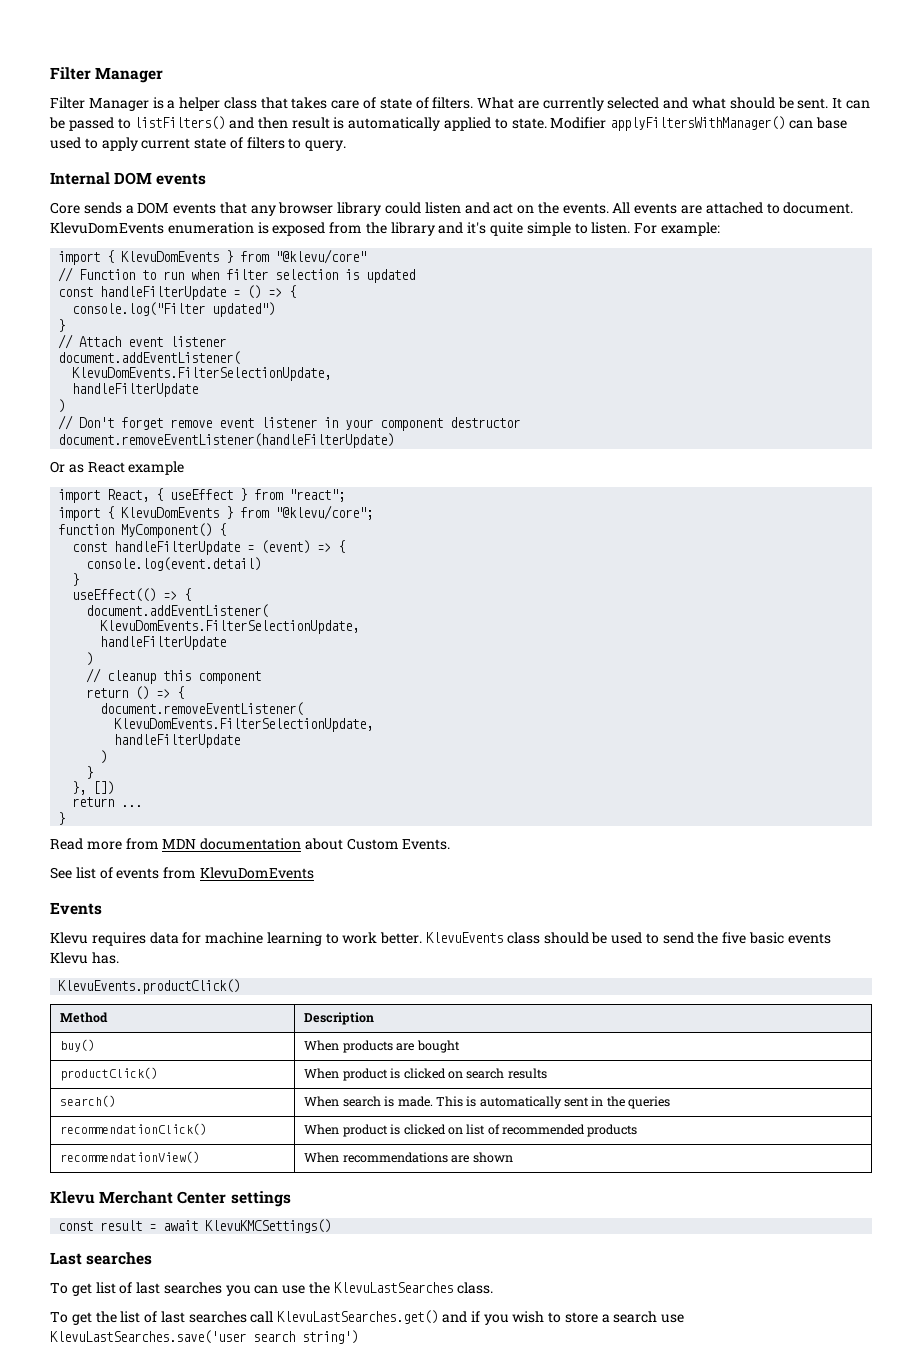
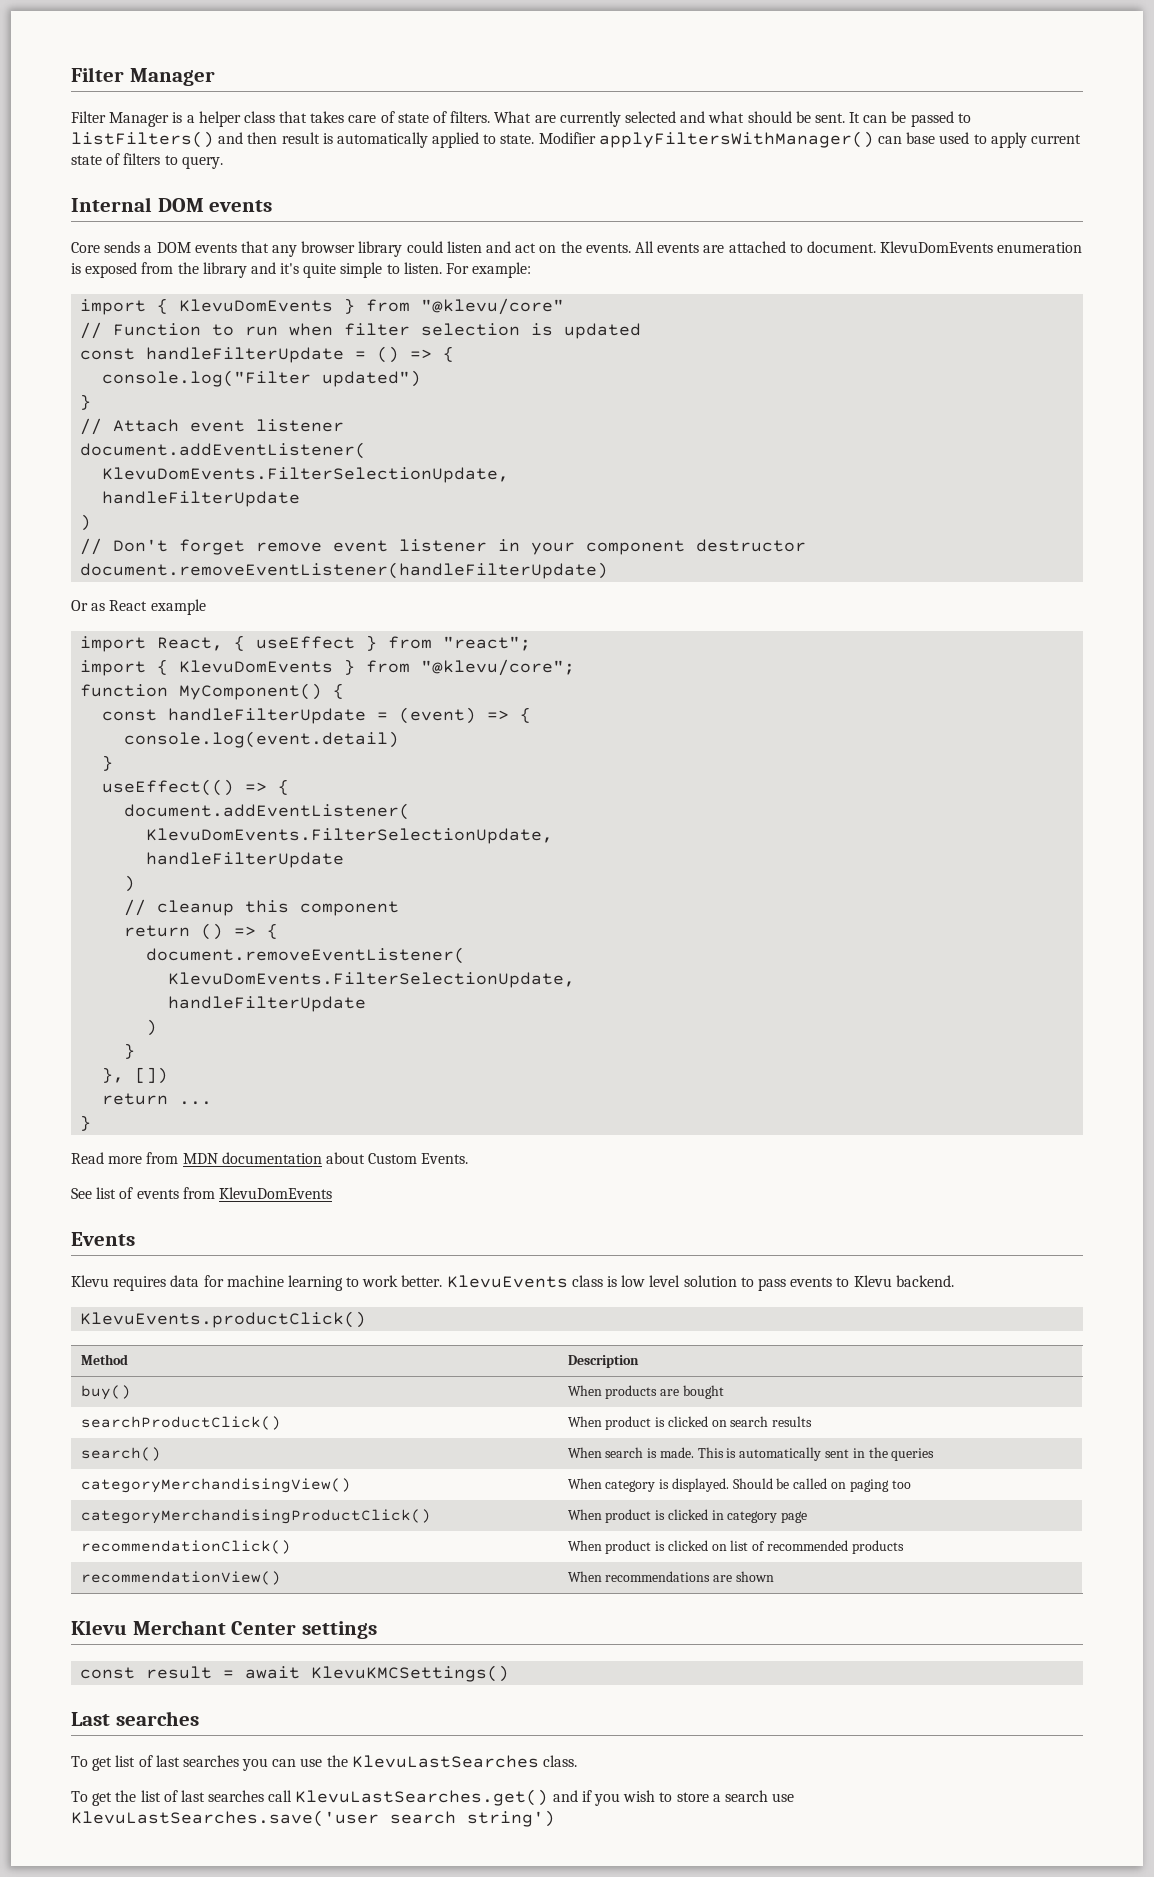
[543,932,831,944] [50,952,119,964] should be used to send the five basic events Klevu has. -> [607,1275,954,1291] is low level solution to pass events to Klevu backend.
[60,1067,159,1081] productClick() -> [80,1416,281,1430] searchProductClick()
(671, 1102) none -> [80,1478,351,1493] [567,1478,911,1492] [80,1509,431,1524] [567,1509,808,1523] // categoryMerchandisingView() | When category is displayed. Should be called on paging too // categoryMerchandisingProductClick() | When product is clicked in category page

